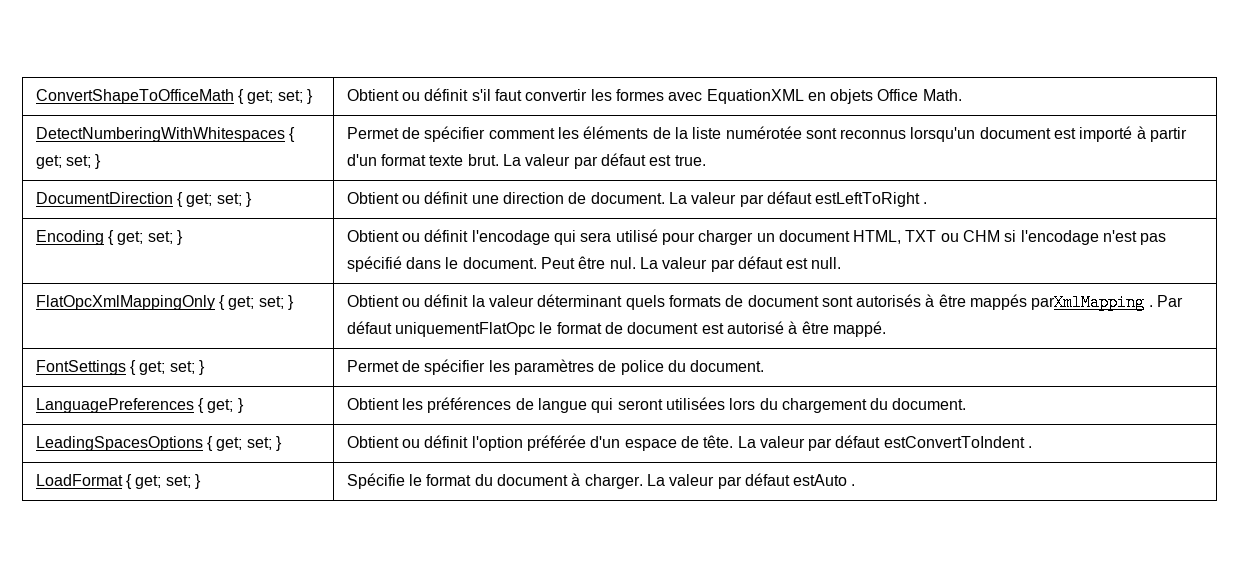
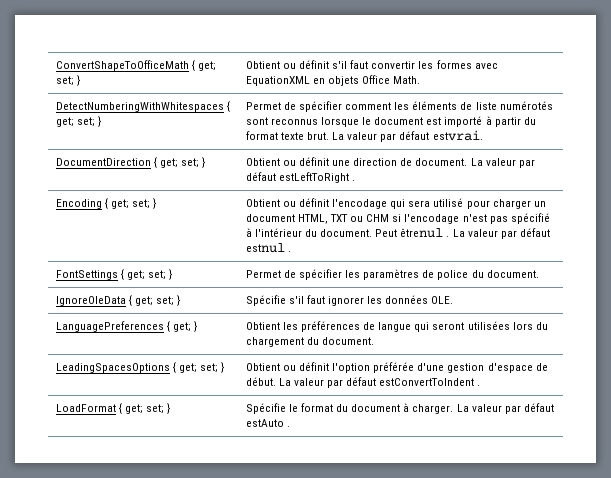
[674,126,976,142] la liste numérotée sont reconnus lorsqu'un -> [475,101,553,110] [245,117,372,127] liste numérotés sont reconnus lorsque le
[346,154,377,166] d'un -> [523,117,536,125] du
[649,155,706,166] est true. -> [432,130,483,141] estvrai.
[405,256,842,272] [35,295,294,310] [346,294,1184,311] [346,321,886,337] dans le document. Peut être nul. La valeur par défaut est null. // FlatOpcXmlMappingOnly { get; set; } | Obtient ou définit la valeur déterminant quels formats de document sont autorisés à être mappés parXmlMapping . Par défaut uniquementFlatOpc le format de document est autorisé à être mappé. -> [245,228,550,239] [245,243,291,253] à l'intérieur du document. Peut êtrenul . La valeur par défaut estnul .
(765, 366) none -> [55,295,181,306] [245,295,454,306] // IgnoreOleData { get; set; } | Spécifie s'il faut ignorer les données OLE.
[590,435,734,451] d'un espace de tête. -> [417,363,548,373] [245,377,276,386] d'une gestion d'espace de début.

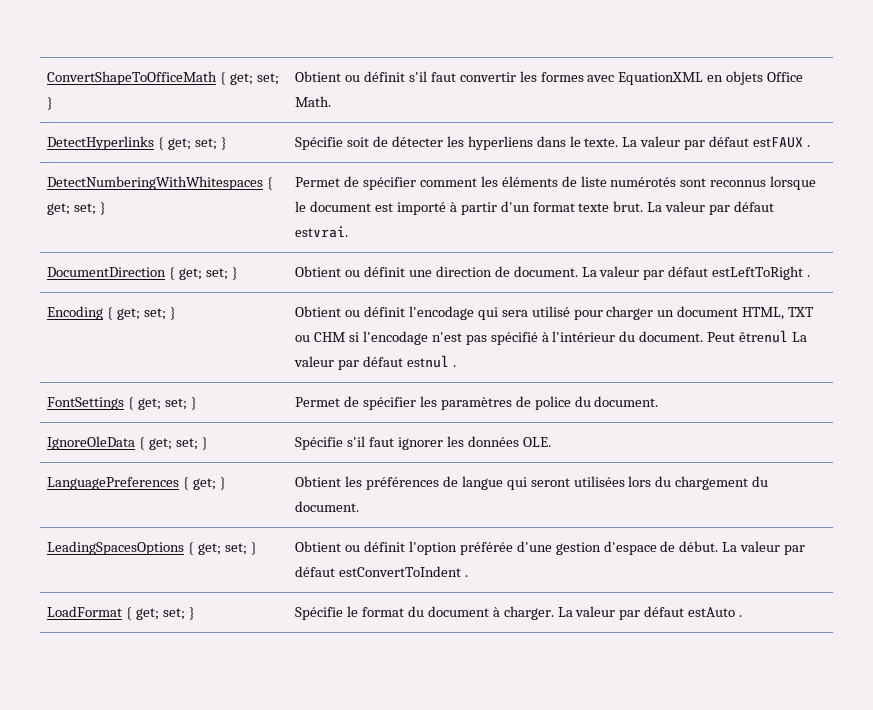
(421, 80) none -> [47,136,227,150] [295,136,810,150] // DetectHyperlinks { get; set; } | Spécifie soit de détecter les hyperliens dans le texte. La valeur par défaut estFAUX .
[523,117,536,125] du -> [500,201,530,212] d'un
[446,236,450,237] . -> (789, 336) none

